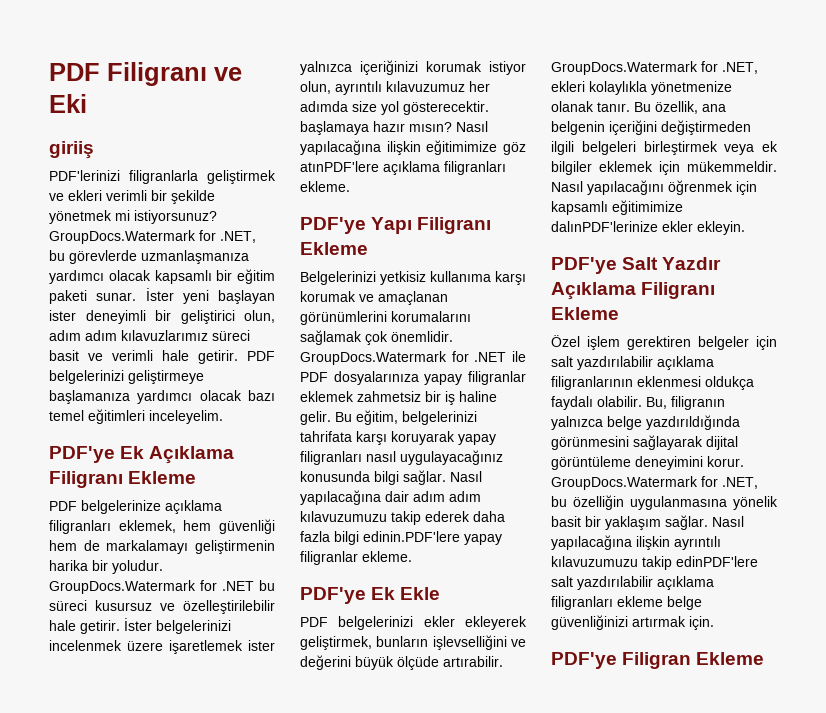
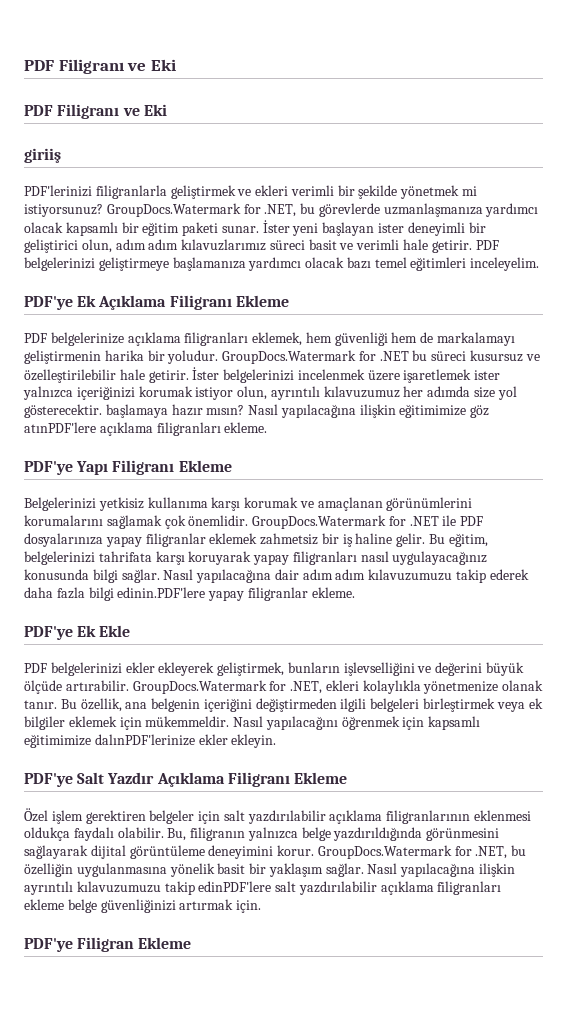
[49,62,242,86] [49,94,87,113] PDF Filigranı ve Eki -> [24,59,176,74] [24,104,167,119] PDF Filigranı ve Eki // PDF Filigranı ve Eki

